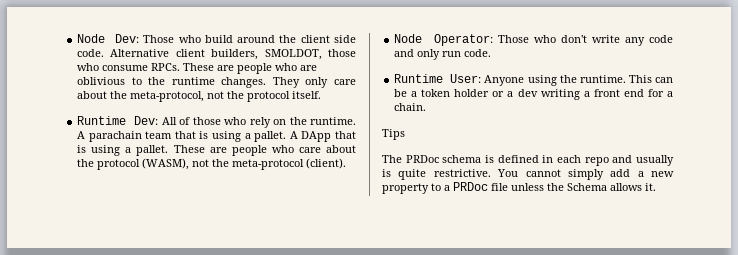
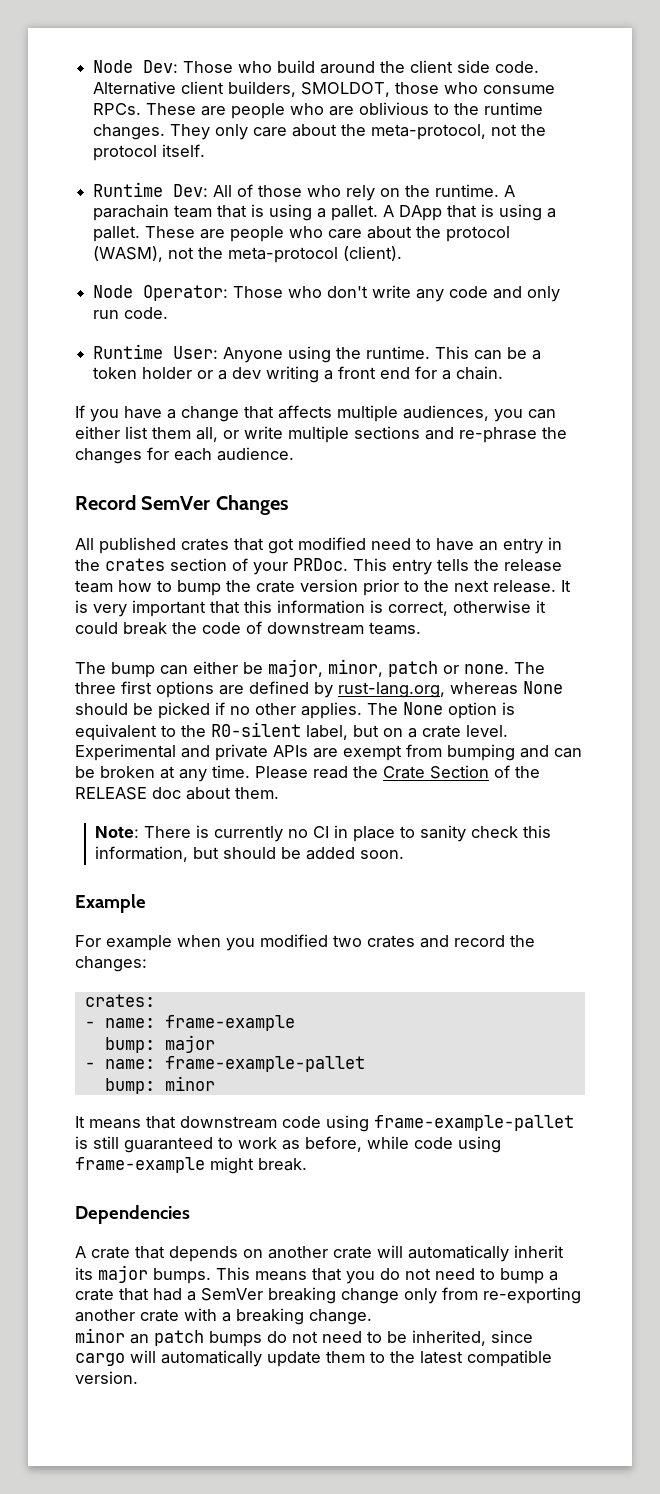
[382,129,405,140] [382,155,674,166] [382,169,674,180] [382,182,656,194] Tips // The PRDoc schema is defined in each repo and usually is quite restrictive. You cannot simply add a new property to a PRDoc file unless the Schema allows it. -> [75,405,556,422] [75,426,567,443] [75,447,294,464] [75,495,288,515] [75,537,562,554] [75,558,562,575] [75,579,571,596] [75,600,546,617] [75,621,421,635] [75,659,545,678] [75,681,563,698] [75,702,515,719] [75,722,508,741] [75,744,582,761] [75,765,540,782] [75,787,279,800] [95,825,552,842] [95,846,405,862] [75,894,146,913] [75,934,535,951] [75,956,147,972] [84,994,155,1007] [84,1015,295,1031] [104,1035,215,1053] [84,1056,365,1072] [104,1076,215,1094] [75,1115,574,1132] [75,1136,501,1153] [75,1157,307,1174] [75,1205,190,1224] [75,1245,564,1262] [75,1265,558,1284] [75,1287,581,1304] [75,1308,372,1325] [75,1328,533,1347] [75,1350,552,1367] [75,1371,138,1384] If you have a change that affects multiple audiences, you can either list them all, or write multiple sections and re-phrase the changes for each audience. // Record SemVer Changes // All published crates that got modified need to have an entry in the crates section of your PRDoc. This entry tells the release team how to bump the crate version prior to the next release. It is very important that this information is correct, otherwise it could break the code of downstream teams. // The bump can either be major, minor, patch or none. The three first options are defined by rust-lang.org, whereas None should be picked if no other applies. The None option is equivalent to the R0-silent label, but on a crate level. Experimental and private APIs are exempt from bumping and can be broken at any time. Please read the Crate Section of the RELEASE doc about them. // Note: There is currently no CI in place to sanity check this information, but should be added soon. // Example // For example when you modified two crates and record the changes: // crates: // - name: frame-example // bump: major // - name: frame-example-pallet // bump: minor // It means that downstream code using frame-example-pallet is still guaranteed to work as before, while code using frame-example might break. // Dependencies // A crate that depends on another crate will automatically inherit its major bumps. This means that you do not need to bump a crate that had a SemVer breaking change only from re-exporting another crate with a breaking change. // minor an patch bumps do not need to be inherited, since cargo will automatically update them to the latest compatible version.

